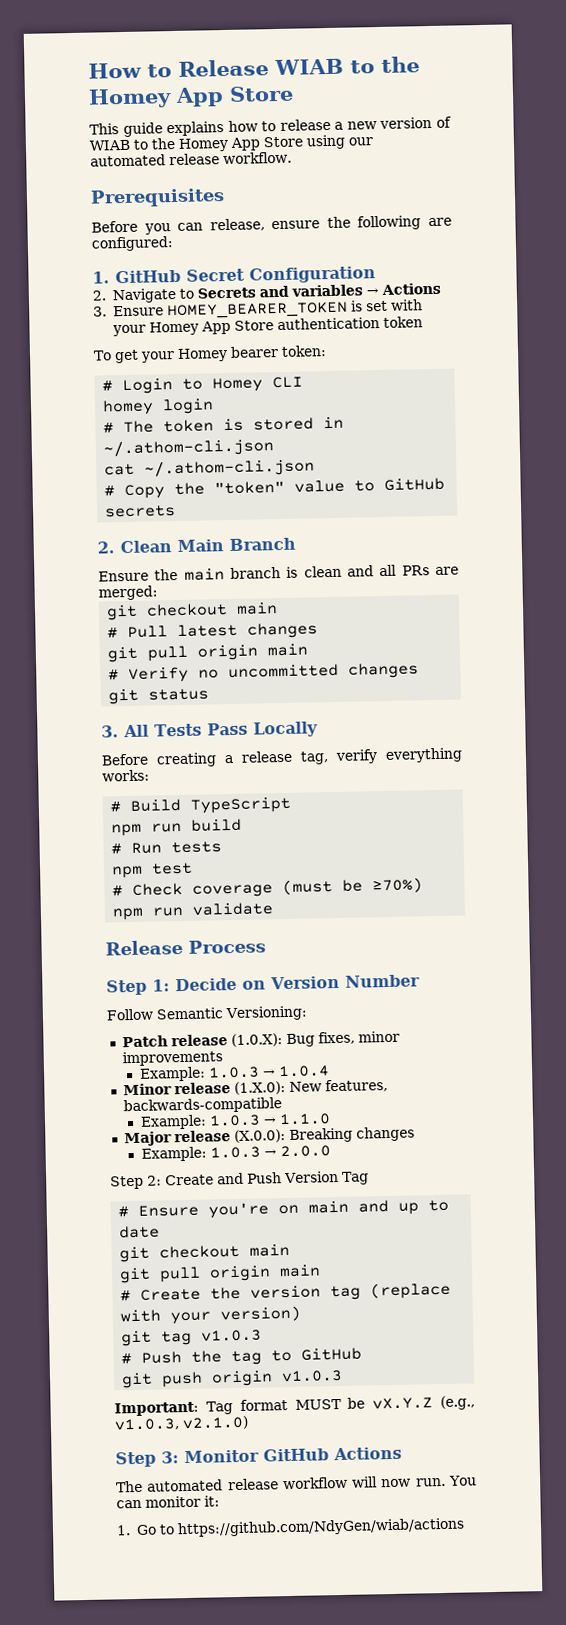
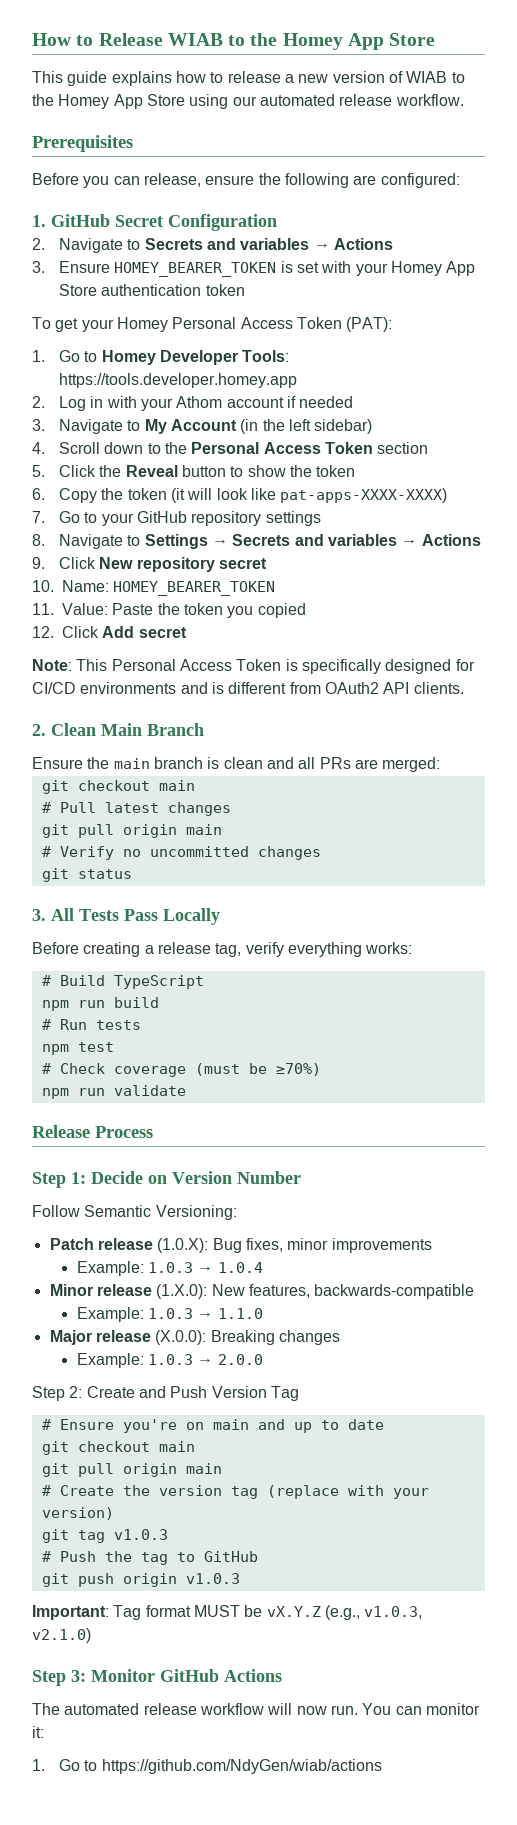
[229,345,327,358] [102,376,304,395] [102,398,215,416] [103,416,345,434] [103,438,275,458] [104,458,316,478] [104,477,446,500] [104,505,177,518] bearer token: // # Login to Homey CLI // homey login // # The token is stored in ~/.athom-cli.json // cat ~/.athom-cli.json // # Copy the "token" value to GitHub secrets -> [172,317,393,332] [32,350,290,365] [59,373,298,388] [32,396,354,411] [32,419,373,434] [32,442,429,454] [32,465,356,477] [32,488,448,503] [32,511,321,526] [32,534,481,549] [32,557,268,572] [32,580,276,596] [32,603,306,618] [32,626,187,638] [32,659,475,674] [32,682,464,694] Personal Access Token (PAT): // 1. Go to Homey Developer Tools: https://tools.developer.homey.app // 2. Log in with your Athom account if needed // 3. Navigate to My Account (in the left sidebar) // 4. Scroll down to the Personal Access Token section // 5. Click the Reveal button to show the token // 6. Copy the token (it will look like pat-apps-XXXX-XXXX) // 7. Go to your GitHub repository settings // 8. Navigate to Settings → Secrets and variables → Actions // 9. Click New repository secret // 10. Name: HOMEY_BEARER_TOKEN // 11. Value: Paste the token you copied // 12. Click Add secret // Note: This Personal Access Token is specifically designed for CI/CD environments and is different from OAuth2 API clients.

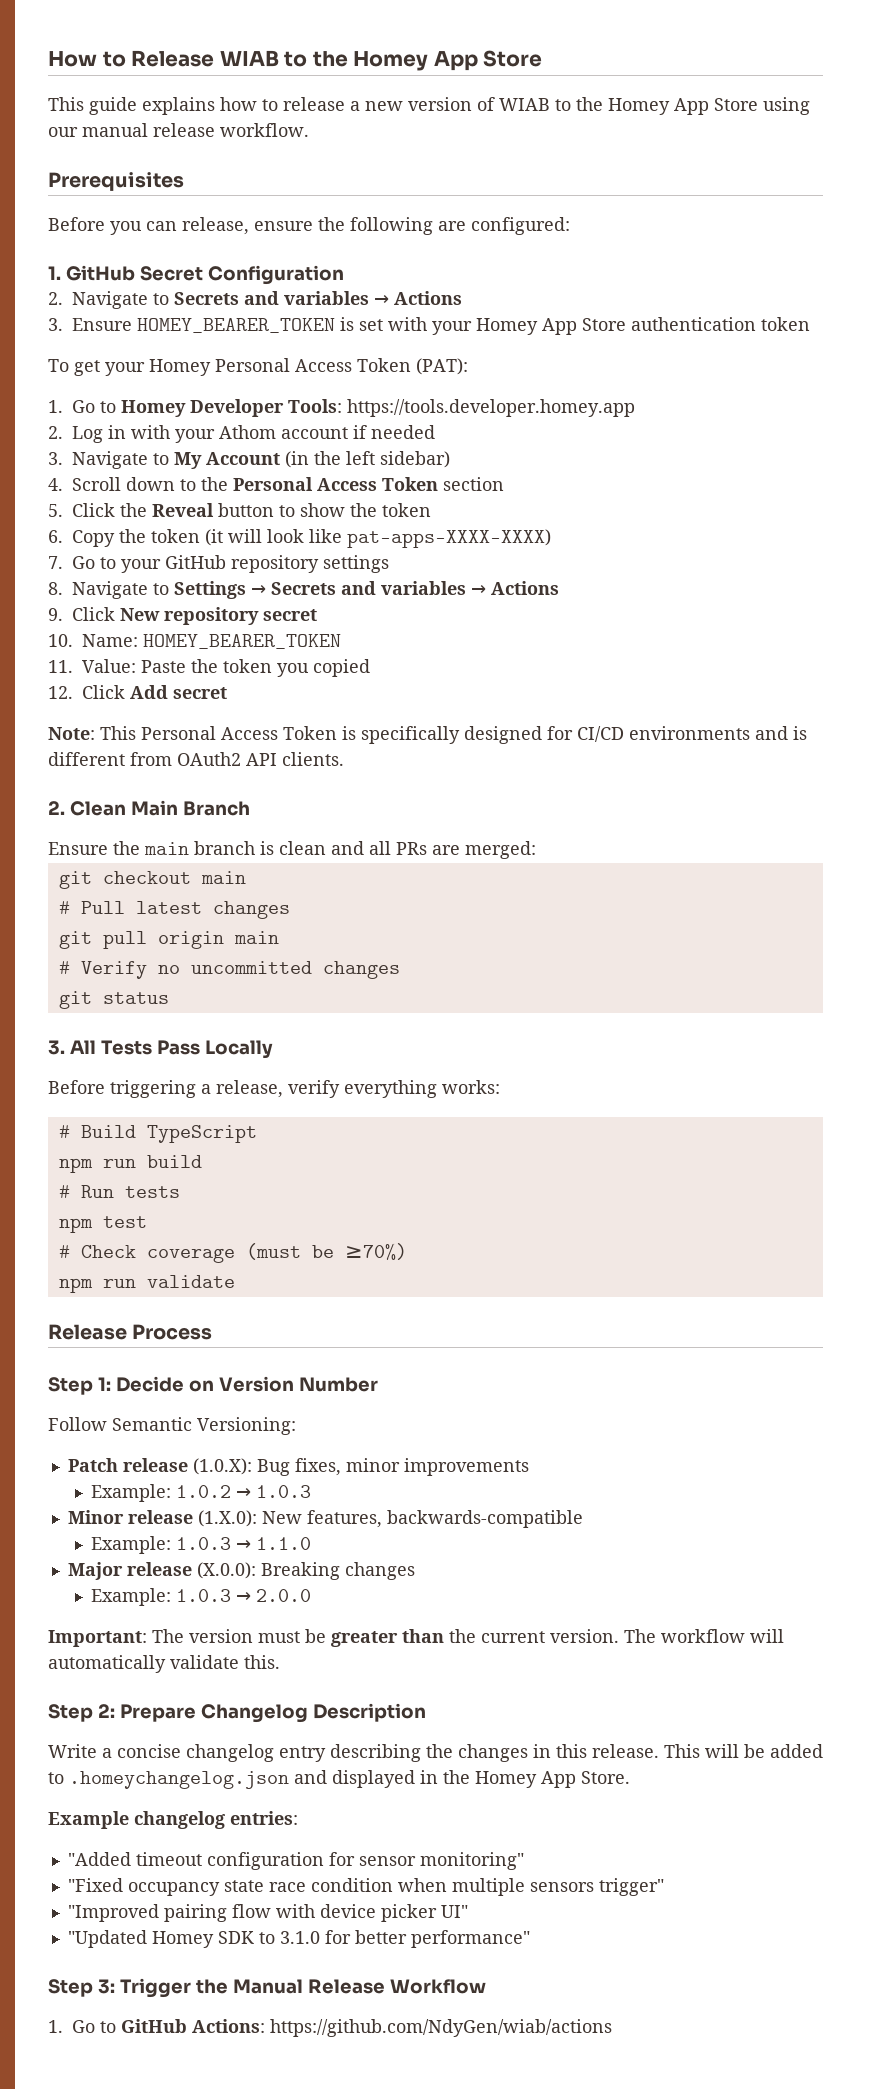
[259,94,335,106] automated -> [82,123,148,137] manual
[83,942,242,957] creating a release tag, -> [110,1080,283,1098] triggering a release,
[147,1262,263,1273] 1.0.3 → 1.0.4 -> [176,1485,312,1498] 1.0.2 → 1.0.3
[32,1386,299,1401] [41,1419,384,1433] [41,1441,195,1455] [41,1463,222,1477] [41,1485,429,1499] [41,1507,114,1520] [41,1529,168,1543] [41,1551,258,1565] [41,1573,240,1587] [32,1605,423,1620] [32,1628,91,1643] [32,1669,282,1686] [32,1703,480,1715] [32,1726,44,1738] [32,1759,98,1771] Step 2: Create and Push Version Tag // # Ensure you're on main and up to date // git checkout main // git pull origin main // # Create the version tag (replace with your version) // git tag v1.0.3 // # Push the tag to GitHub // git push origin v1.0.3 // Important: Tag format MUST be vX.Y.Z (e.g., v1.0.3, v2.1.0) // Step 3: Monitor GitHub Actions // The automated release workflow will now run. You can monitor it: // 1. Go to -> [48,1629,784,1647] [48,1655,280,1673] [48,1703,426,1723] [48,1744,823,1762] [48,1770,630,1789] [48,1811,298,1829] [67,1852,524,1870] [67,1878,664,1896] [67,1904,468,1922] [67,1930,530,1948] [48,1978,486,1998] [48,2019,265,2033] Important: The version must be greater than the current version. The workflow will automatically validate this. // Step 2: Prepare Changelog Description // Write a concise changelog entry describing the changes in this release. This will be added to .homeychangelog.json and displayed in the Homey App Store. // Example changelog entries: // "Added timeout configuration for sensor monitoring" // "Fixed occupancy state race condition when multiple sensors trigger" // "Improved pairing flow with device picker UI" // "Updated Homey SDK to 3.1.0 for better performance" // Step 3: Trigger the Manual Release Workflow // 1. Go to GitHub Actions:

